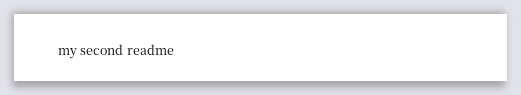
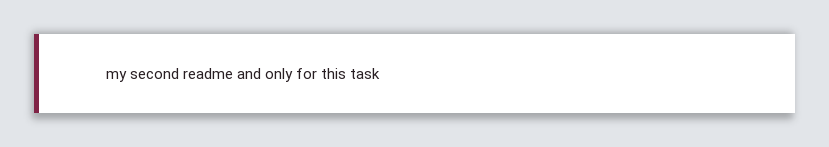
(174, 49) none -> [237,68,381,82] and only for this task

